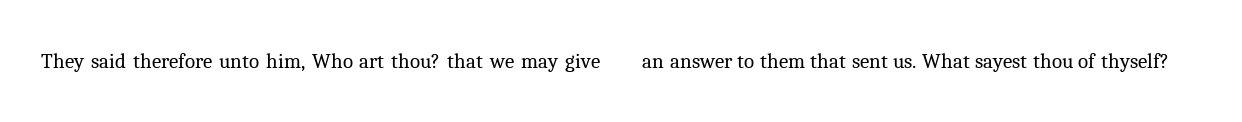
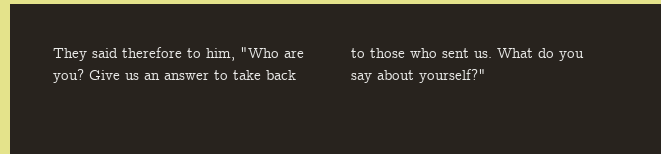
[218,53,1169,72] unto him, Who art thou? that we may give an answer to them that sent us. What sayest thou of thyself? -> [187,47,304,61] [53,69,296,83] [351,48,584,61] [351,69,486,83] to him, "Who are you? Give us an answer to take back to those who sent us. What do you say about yourself?"

